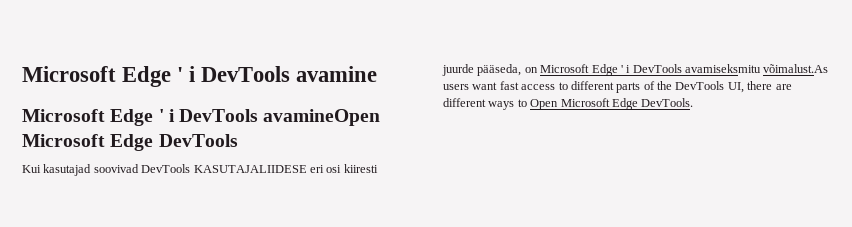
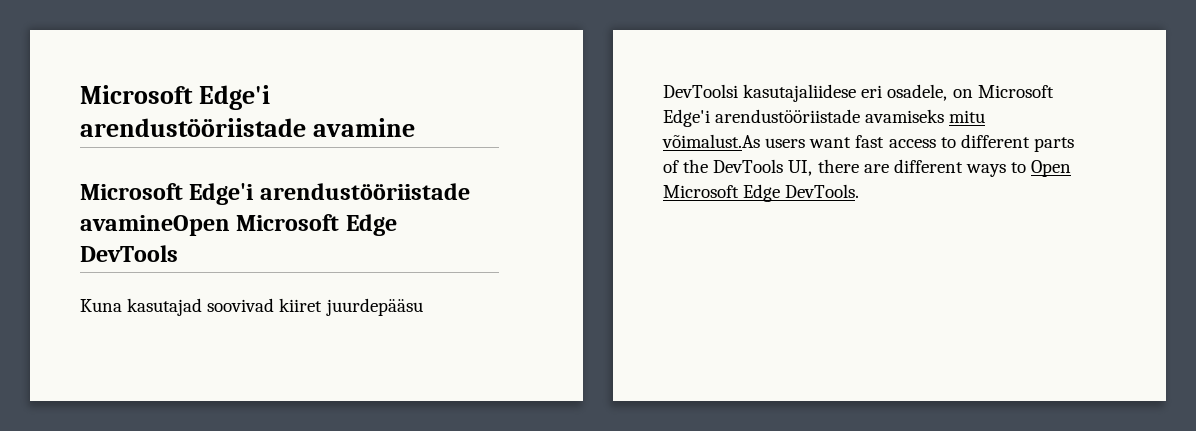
[22,66,378,87] [22,109,259,126] Microsoft Edge ' i DevTools avamine // Microsoft Edge ' i DevTools -> [80,85,271,110] [80,118,416,137] [80,183,470,205] Microsoft Edge'i arendustööriistade avamine // Microsoft Edge'i arendustööriistade
[22,165,41,173] Kui -> [80,299,122,312] Kuna
[141,164,378,173] [442,64,761,76] DevTools KASUTAJALIIDESE eri osi kiiresti juurde pääseda, on Microsoft Edge ' i DevTools avamiseksmitu -> [279,298,423,316] [663,84,1054,102] [663,109,986,127] kiiret juurdepääsu DevToolsi kasutajaliidese eri osadele, on Microsoft Edge'i arendustööriistade avamiseks mitu

